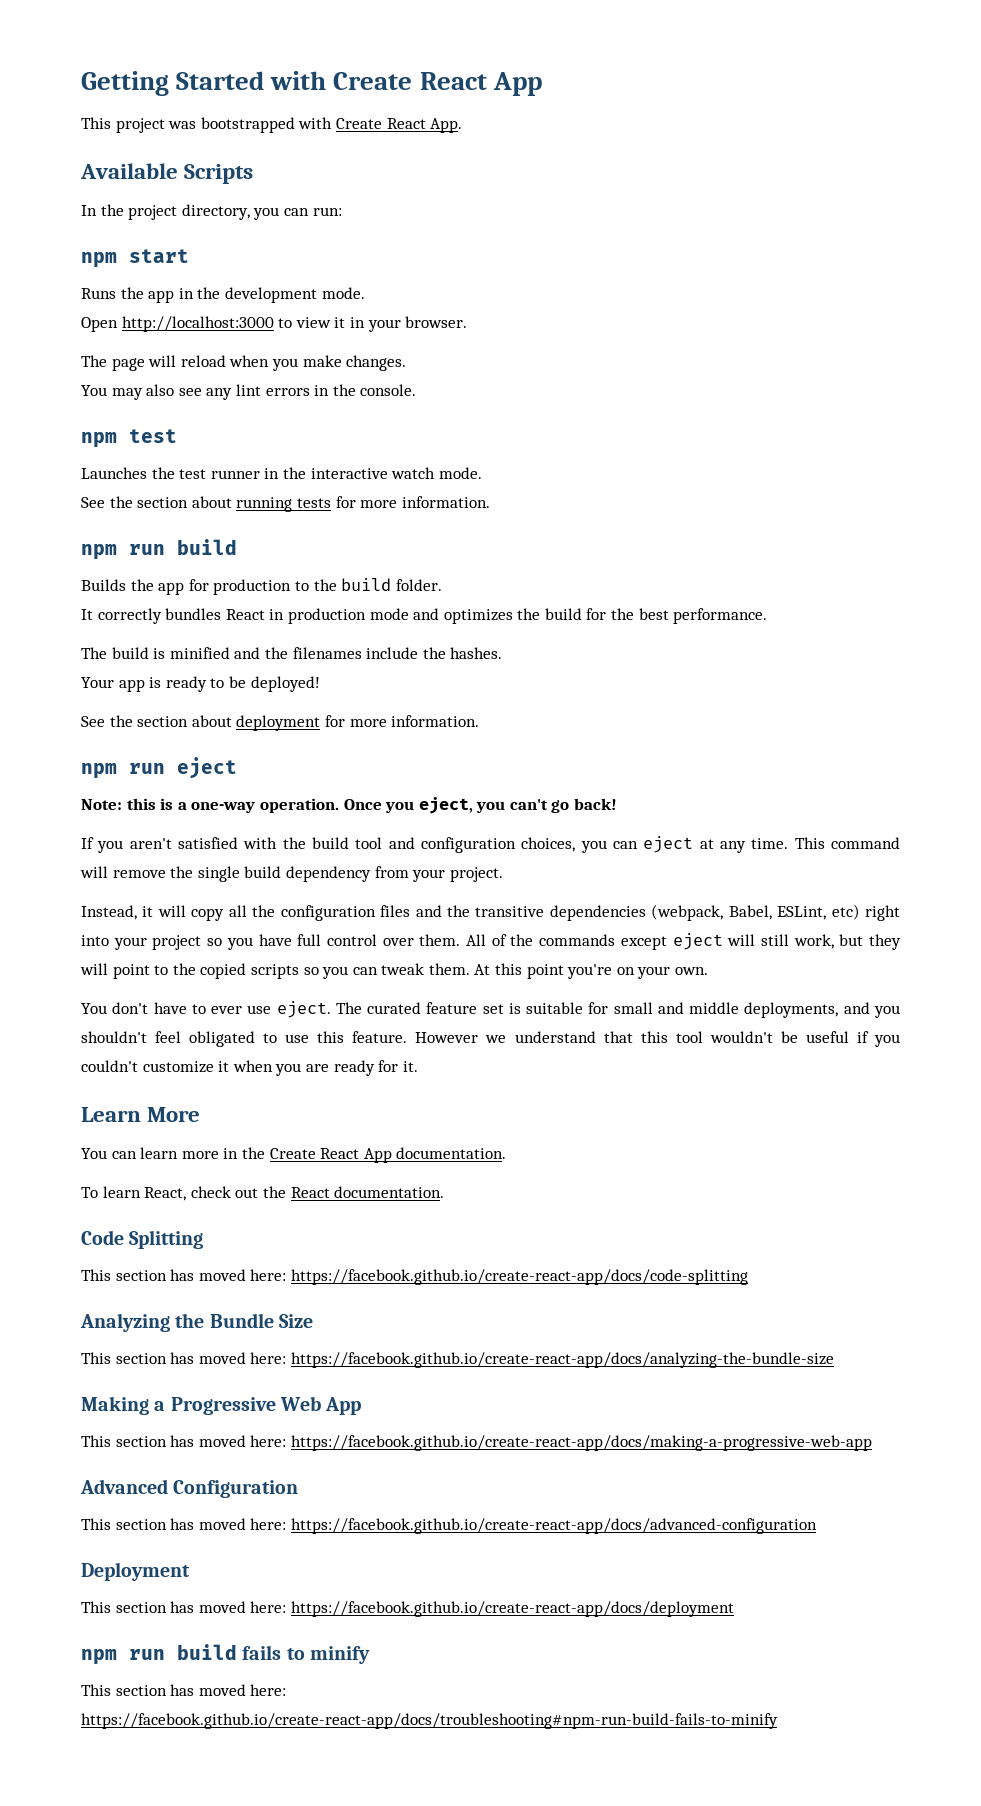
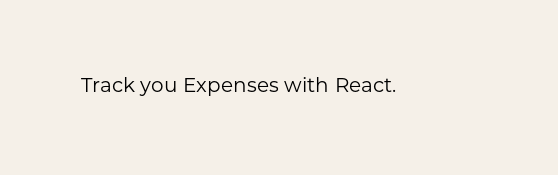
[81,71,542,96] [81,117,463,133] [80,163,254,184] [81,204,342,220] [81,249,189,268] [81,287,365,303] [81,316,468,332] [81,355,407,371] [81,384,417,400] [81,429,177,448] [81,467,482,479] [81,496,490,512] [81,539,237,560] [81,578,442,595] [81,608,768,624] [81,647,503,659] [81,676,320,692] [81,715,480,731] [81,757,237,779] [81,797,618,814] [81,836,901,853] [80,866,503,882] [81,904,900,921] [81,933,902,950] [80,963,709,979] [81,1001,901,1018] [81,1031,900,1047] [81,1060,418,1076] [81,1107,201,1122] [81,1147,507,1163] [81,1186,445,1201] [81,1230,204,1249] [81,1269,748,1285] [80,1313,313,1332] [81,1352,834,1368] [81,1396,362,1415] [81,1435,872,1451] [80,1479,299,1498] [81,1518,817,1534] [81,1562,190,1581] [81,1601,734,1617] [81,1644,370,1665] [81,1684,287,1696] [81,1713,778,1729] Getting Started with Create React App // This project was bootstrapped with Create React App. // Available Scripts // In the project directory, you can run: // npm start // Runs the app in the development mode. // Open http://localhost:3000 to view it in your browser. // The page will reload when you make changes. // You may also see any lint errors in the console. // npm test // Launches the test runner in the interactive watch mode. // See the section about running tests for more information. // npm run build // Builds the app for production to the build folder. // It correctly bundles React in production mode and optimizes the build for the best performance. // The build is minified and the filenames include the hashes. // Your app is ready to be deployed! // See the section about deployment for more information. // npm run eject // Note: this is a one-way operation. Once you eject, you can't go back! // If you aren't satisfied with the build tool and configuration choices, you can eject at any time. This command will remove the single build dependency from your project. // Instead, it will copy all the configuration files and the transitive dependencies (webpack, Babel, ESLint, etc) right into your project so you have full control over them. All of the commands except eject will still work, but they will point to the copied scripts so you can tweak them. At this point you're on your own. // You don't have to ever use eject. The curated feature set is suitable for small and middle deployments, and you shouldn't feel obligated to use this feature. However we understand that this tool wouldn't be useful if you couldn't customize it when you are ready for it. // Learn More // You can learn more in the Create React App documentation. // To learn React, check out the React documentation. // Code Splitting // This section has moved here: https://facebook.github.io/create-react-app/docs/code-splitting // Analyzing the Bundle Size // This section has moved here: https://facebook.github.io/create-react-app/docs/analyzing-the-bundle-size // Making a Progressive Web App // This section has moved here: https://facebook.github.io/create-react-app/docs/making-a-progressive-web-app // Advanced Configuration // This section has moved here: https://facebook.github.io/create-react-app/docs/advanced-configuration // Deployment // This section has moved here: https://facebook.github.io/create-react-app/docs/deployment // npm run build fails to minify // This section has moved here: https://facebook.github.io/create-react-app/docs/troubleshooting#npm-run-build-fails-to-minify -> [81,77,396,96] Track you Expenses with React.

